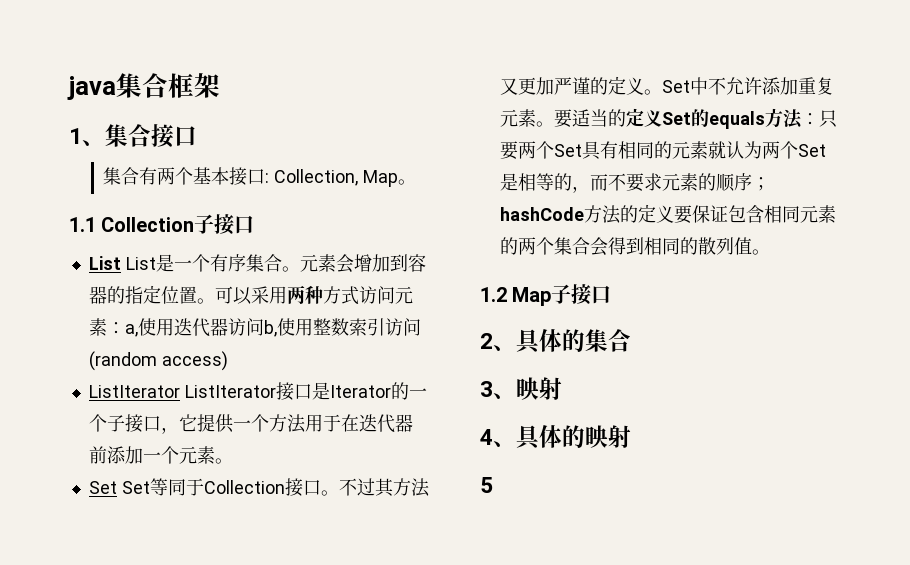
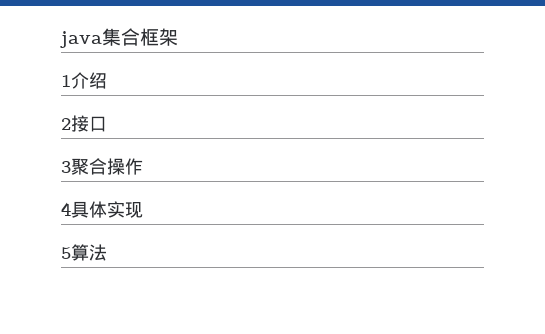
[82,124,197,148] [103,167,417,187] [69,214,255,235] [88,254,426,273] [88,285,413,305] [88,318,421,337] [88,351,228,371] [88,382,427,401] [88,414,413,434] [88,446,233,464] [88,478,430,497] [499,76,834,95] [499,108,837,129] [499,141,826,160] [499,173,770,193] [499,204,836,224] [499,237,770,256] [480,284,612,306] [480,329,631,354] [480,377,562,400] [480,425,631,450] 、集合接口 // 集合有两个基本接口: Collection, Map。 // 1.1 Collection子接口 // List List是一个有序集合。元素会增加到容器的指定位置。可以采用两种方式访问元素：a,使用迭代器访问b,使用整数索引访问(random access) // ListIterator ListIterator接口是Iterator的一个子接口，它提供一个方法用于在迭代器前添加一个元素。 // Set Set等同于Collection接口。不过其方法又更加严谨的定义。Set中不允许添加重复元素。要适当的定义Set的equals方法：只要两个Set具有相同的元素就认为两个Set是相等的，而不要求元素的顺序；hashCode方法的定义要保证包含相同元素的两个集合会得到相同的散列值。 // 1.2 Map子接口 // 2、具体的集合 // 3、映射 // 4、具体的映射 -> [71,72,107,89] [61,115,107,132] [61,158,143,175] [61,201,143,218] 介绍 // 2接口 // 3聚合操作 // 4具体实现
(493, 485) none -> [71,244,107,261] 算法

